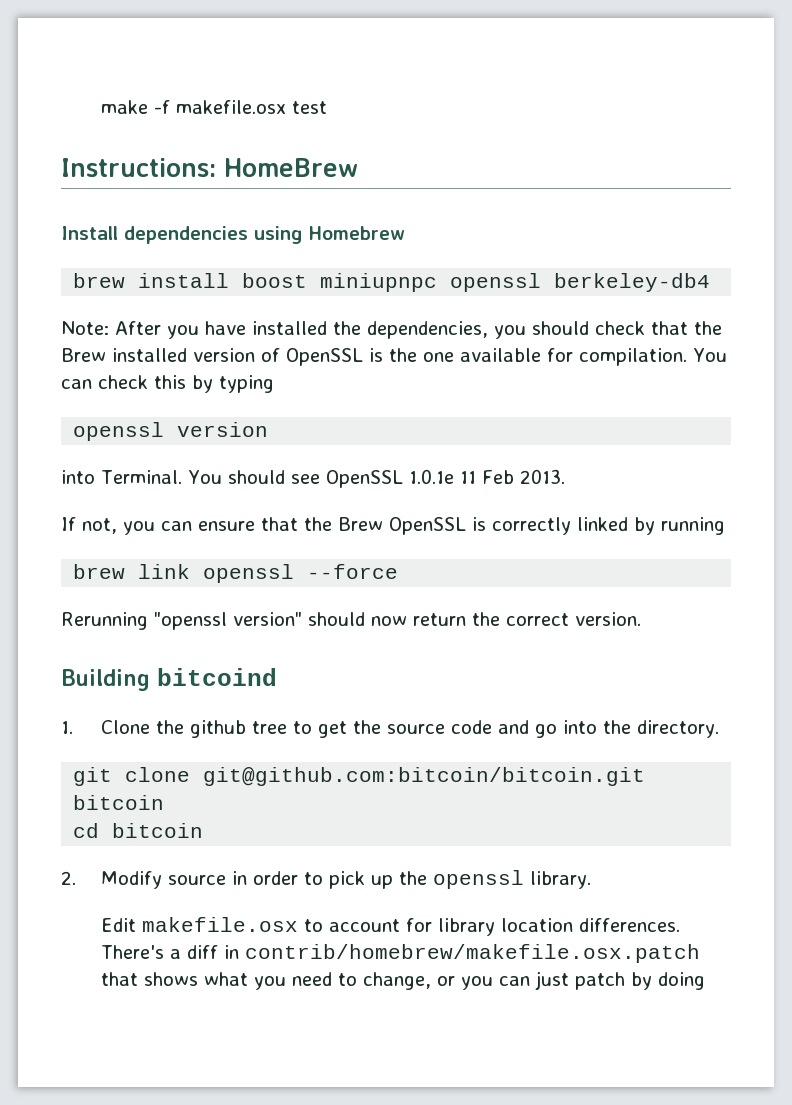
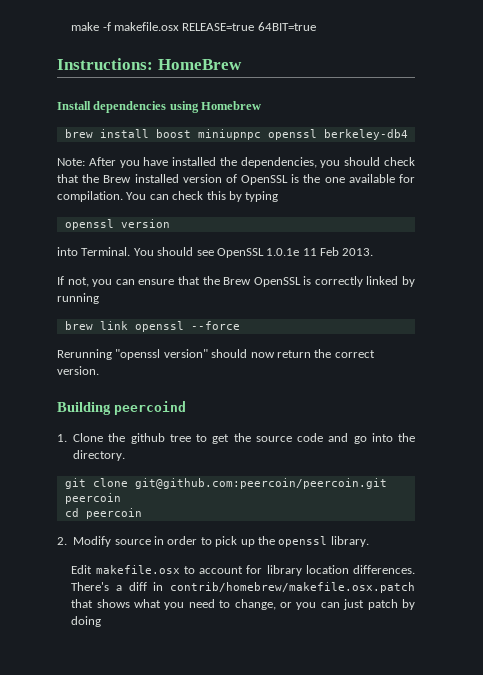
[291,101,327,114] test -> [182,22,316,31] RELEASE=true 64BIT=true
[157,668,277,686] bitcoind -> [114,401,186,415] peercoind
[203,767,646,786] [73,795,165,810] git@github.com:bitcoin/bitcoin.git bitcoin -> [134,478,387,489] [64,493,121,504] git@github.com:peercoin/peercoin.git peercoin
[112,823,204,838] bitcoin -> [85,508,142,519] peercoin

